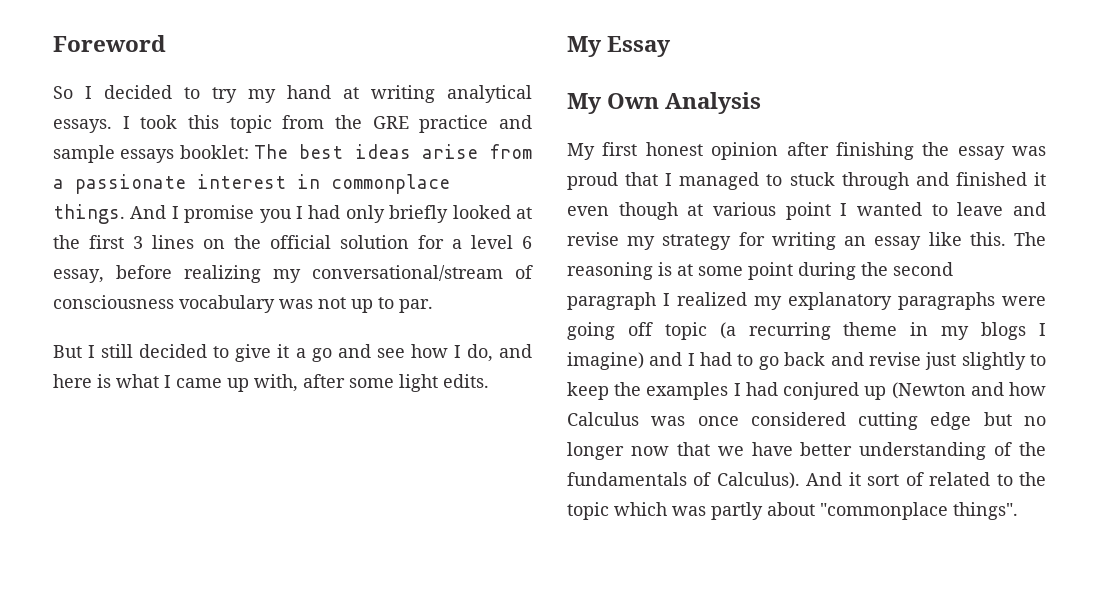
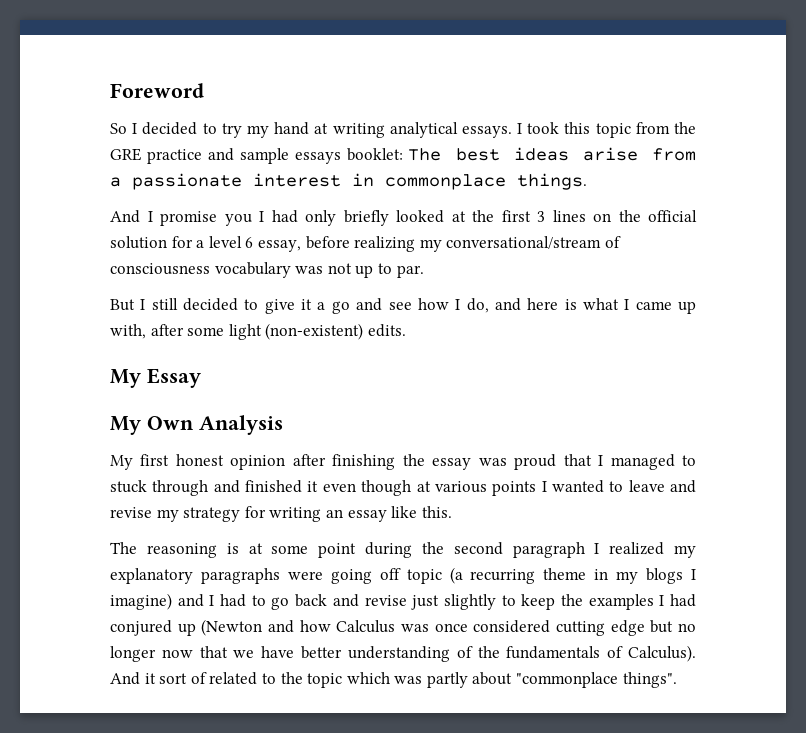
(125, 214) none -> (587, 181) //
(438, 383) none -> [265,323,364,340] (non-existent)
[785,202,831,220] point -> [492,481,537,496] points
(1006, 239) none -> (452, 512) //

